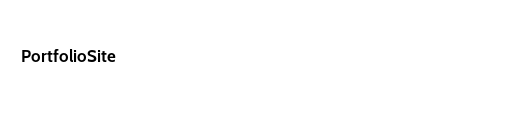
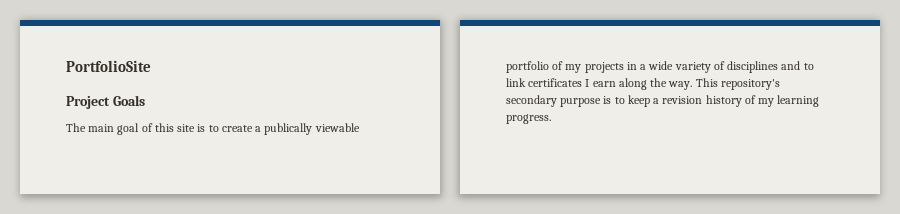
(116, 55) none -> [66,95,145,109] [66,123,360,135] [506,61,814,73] [506,78,780,90] [506,95,820,107] [506,114,551,124] // Project Goals // The main goal of this site is to create a publically viewable portfolio of my projects in a wide variety of disciplines and to link certificates I earn along the way. This repository's secondary purpose is to keep a revision history of my learning progress.

